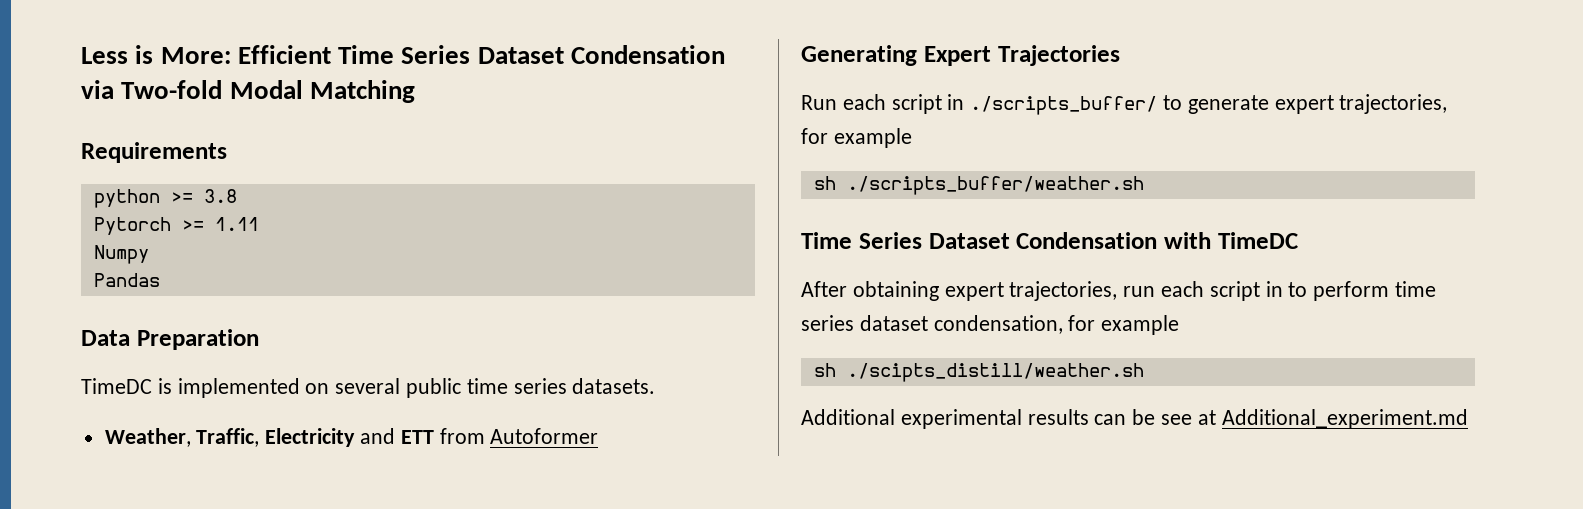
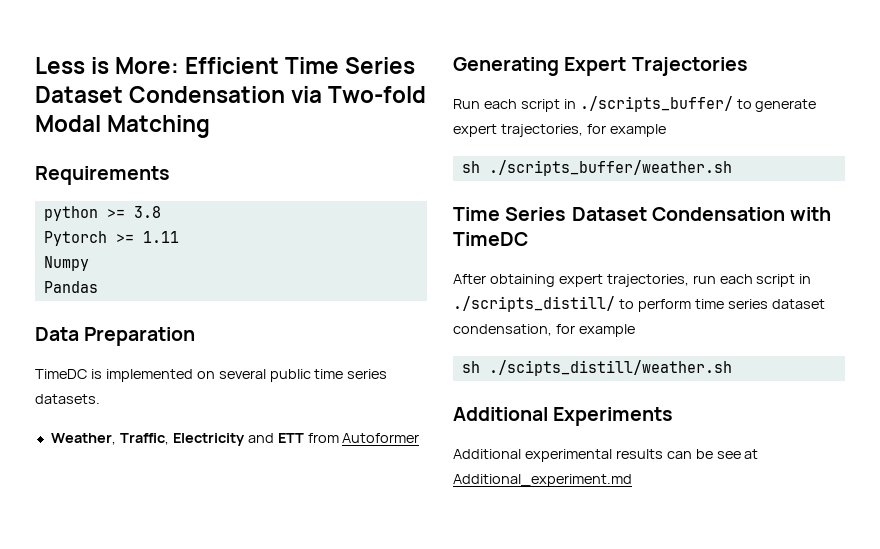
(1283, 289) none -> [453,296,615,312] ./scripts_distill/
(1144, 372) none -> [453,407,674,426] // Additional Experiments

